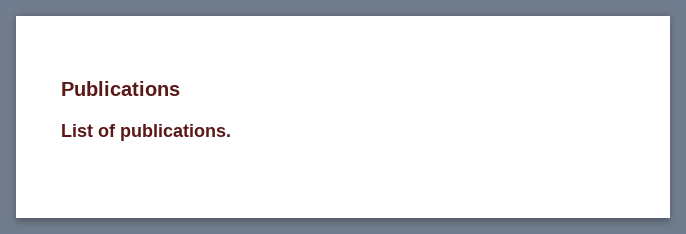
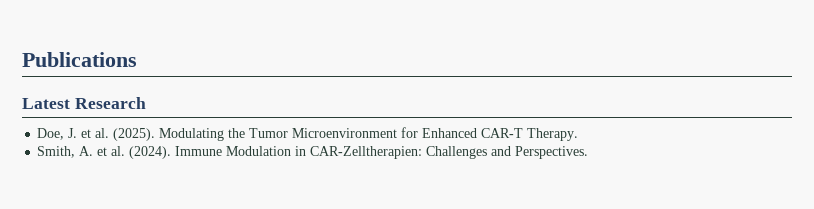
[61,124,231,141] List of publications. -> [22,97,146,109] [37,127,579,141] [37,146,589,159] Latest Research // Doe, J. et al. (2025). Modulating the Tumor Microenvironment for Enhanced CAR-T Therapy. // Smith, A. et al. (2024). Immune Modulation in CAR-Zelltherapien: Challenges and Perspectives.

